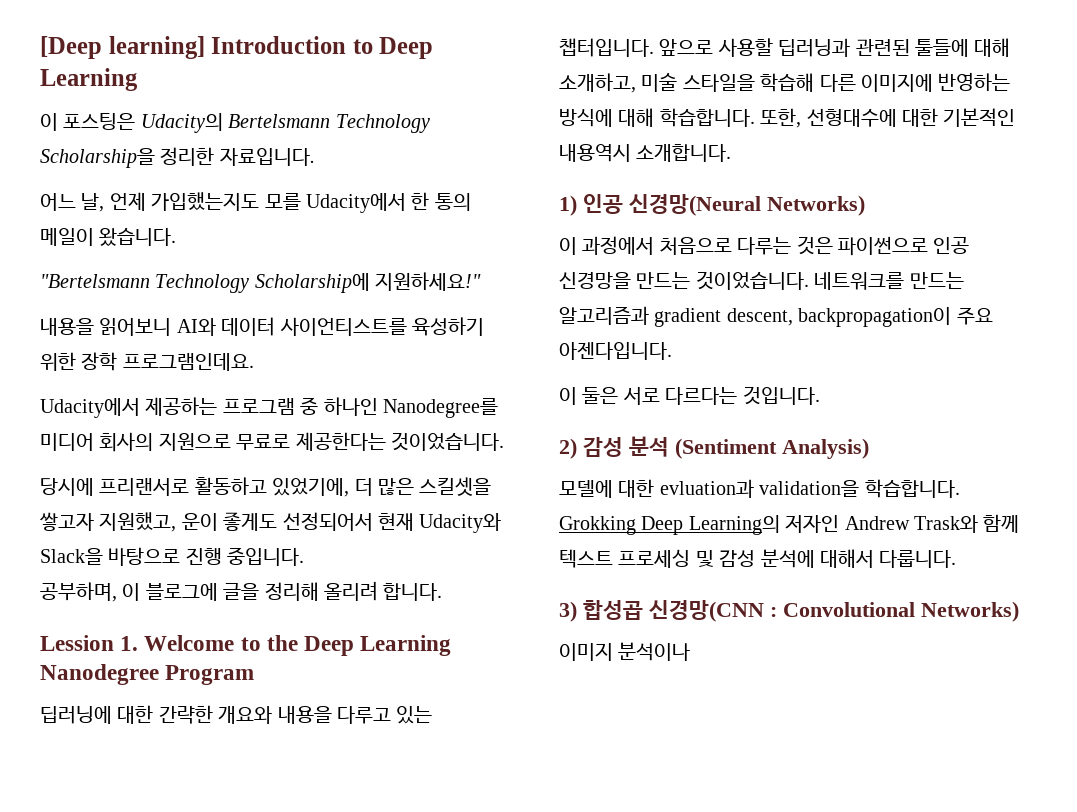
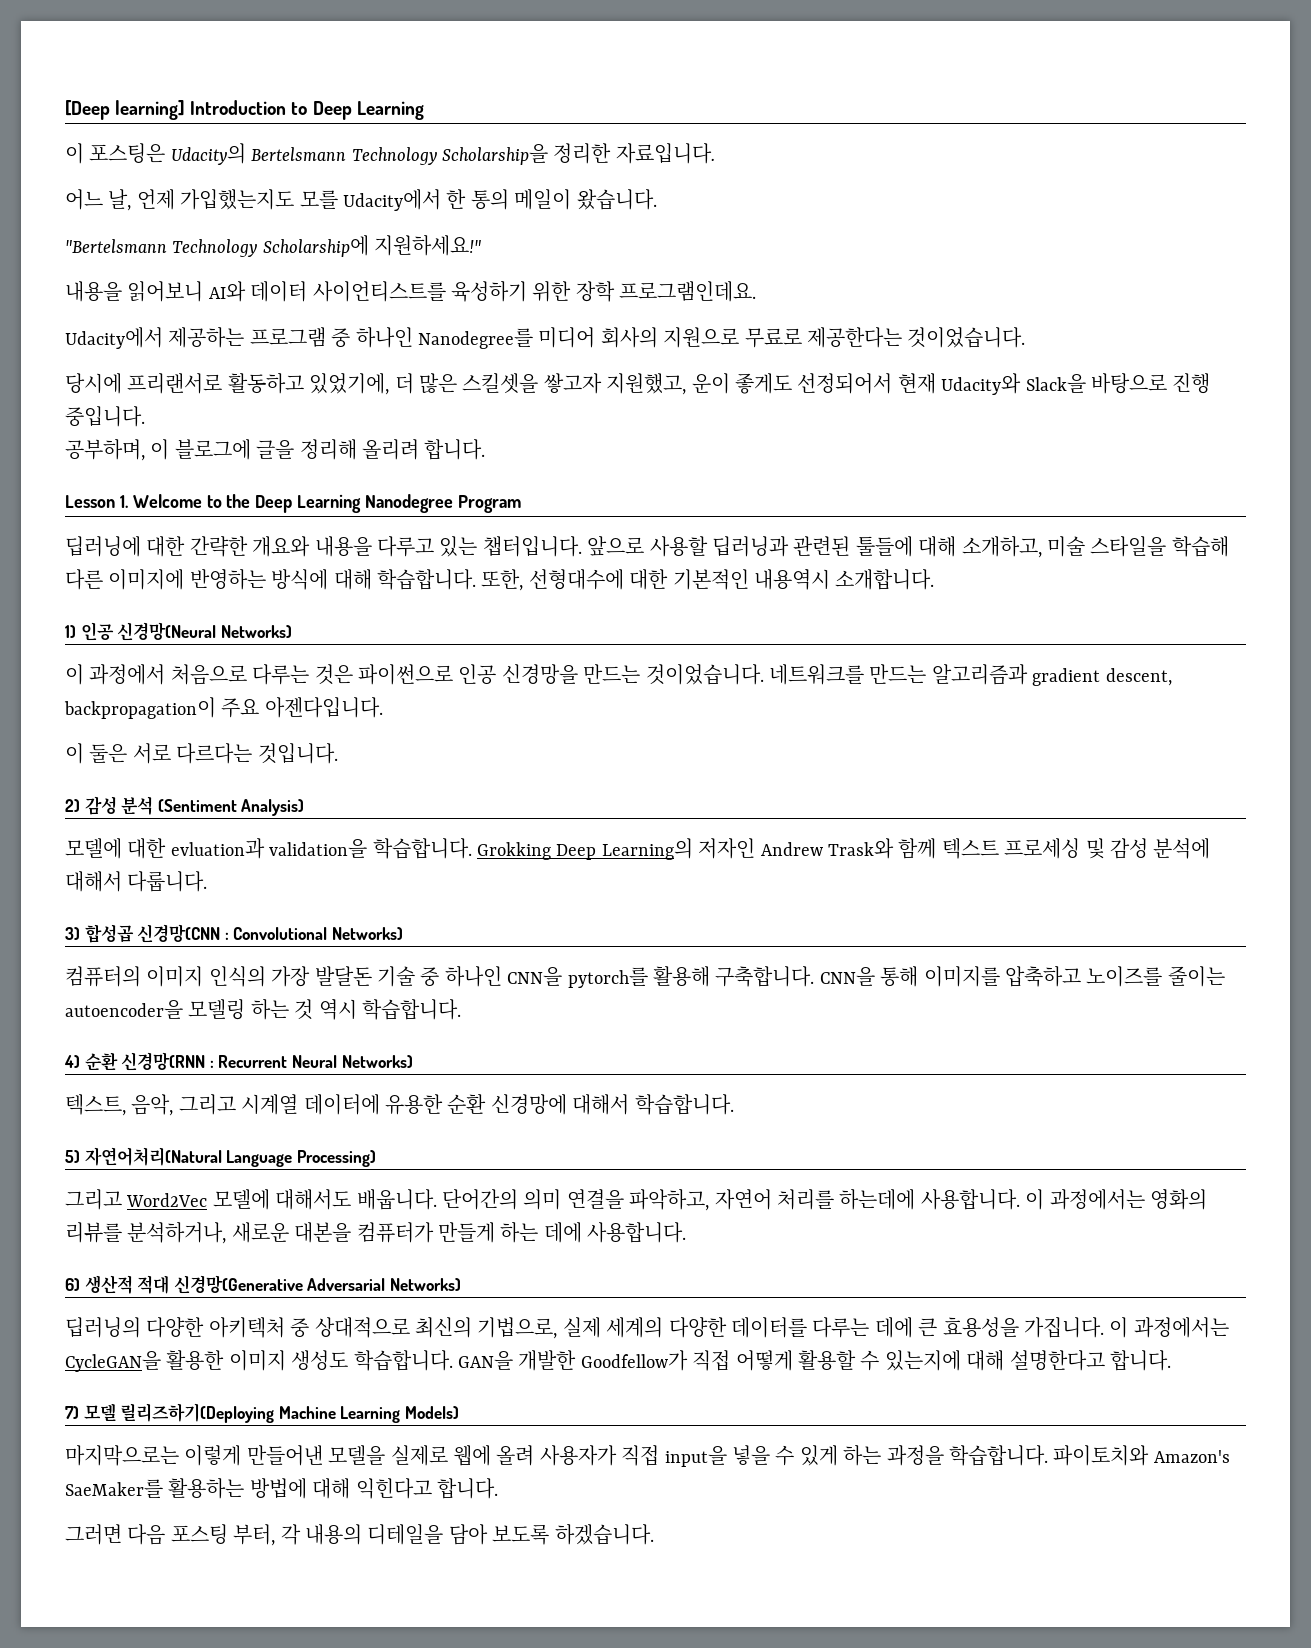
[40,635,114,651] Lession -> [65,495,115,508] Lesson
[559,642,691,661] 이미지 분석이나 -> [65,966,1225,988] [65,999,461,1020] [64,1052,413,1071] [65,1094,734,1116] [65,1147,376,1167] [65,1189,1207,1211] [65,1222,687,1244] [65,1275,461,1294] [65,1317,1229,1339] [65,1350,1171,1372] [65,1403,459,1423] [65,1445,1230,1467] [65,1478,498,1499] [65,1524,654,1546] 컴퓨터의 이미지 인식의 가장 발달돈 기술 중 하나인 CNN을 pytorch를 활용해 구축합니다. CNN을 통해 이미지를 압축하고 노이즈를 줄이는 autoencoder을 모델링 하는 것 역시 학습합니다. // 4) 순환 신경망(RNN : Recurrent Neural Networks) // 텍스트, 음악, 그리고 시계열 데이터에 유용한 순환 신경망에 대해서 학습합니다. // 5) 자연어처리(Natural Language Processing) // 그리고 Word2Vec 모델에 대해서도 배웁니다. 단어간의 의미 연결을 파악하고, 자연어 처리를 하는데에 사용합니다. 이 과정에서는 영화의 리뷰를 분석하거나, 새로운 대본을 컴퓨터가 만들게 하는 데에 사용합니다. // 6) 생산적 적대 신경망(Generative Adversarial Networks) // 딥러닝의 다양한 아키텍처 중 상대적으로 최신의 기법으로, 실제 세계의 다양한 데이터를 다루는 데에 큰 효용성을 가집니다. 이 과정에서는 CycleGAN을 활용한 이미지 생성도 학습합니다. GAN을 개발한 Goodfellow가 직접 어떻게 활용할 수 있는지에 대해 설명한다고 합니다. // 7) 모델 릴리즈하기(Deploying Machine Learning Models) // 마지막으로는 이렇게 만들어낸 모델을 실제로 웹에 올려 사용자가 직접 input을 넣을 수 있게 하는 과정을 학습합니다. 파이토치와 Amazon's SaeMaker를 활용하는 방법에 대해 익힌다고 합니다. // 그러면 다음 포스팅 부터, 각 내용의 디테일을 담아 보도록 하겠습니다.

